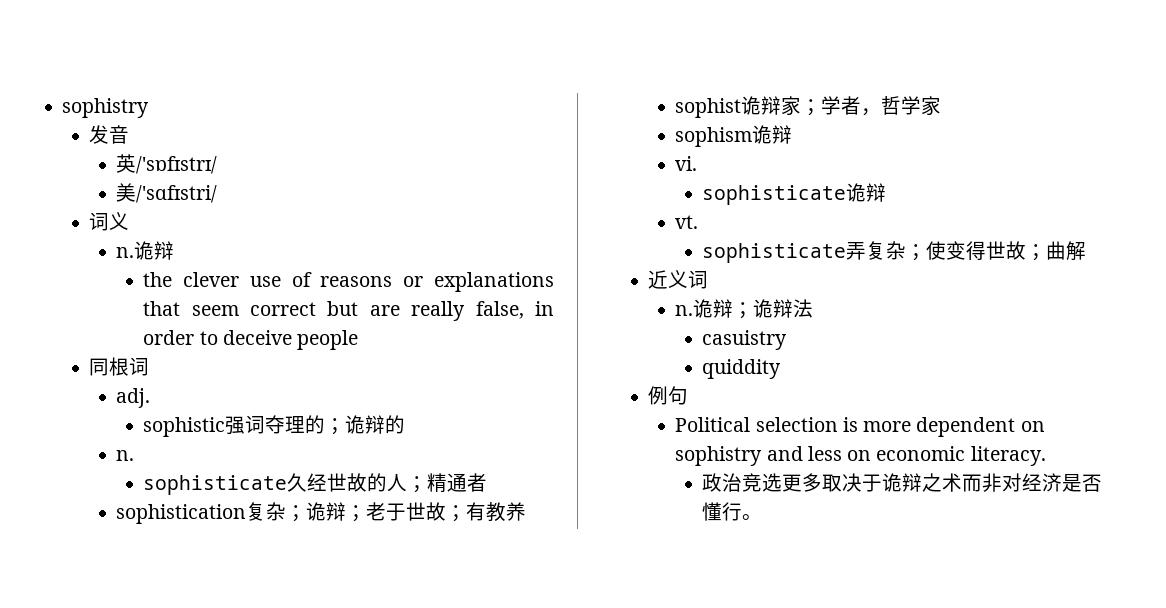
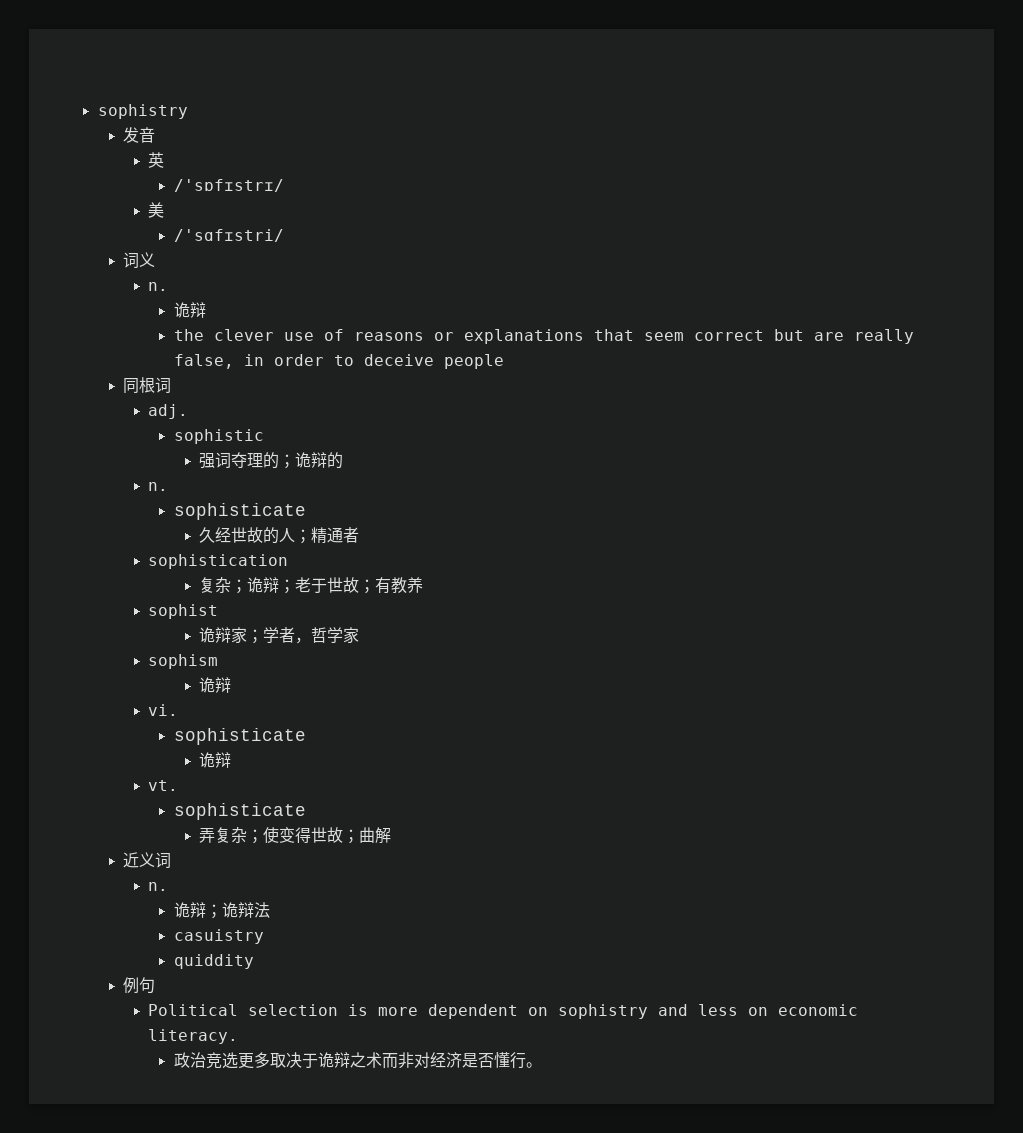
(137, 163) none -> (165, 160) //
(137, 192) none -> (165, 210) //
(135, 252) none -> (169, 286) //
(226, 427) none -> (264, 436) //
(288, 485) none -> (306, 511) //
(247, 514) none -> (289, 561) //
(742, 108) none -> (219, 611) //
(753, 137) none -> (219, 661) //
(847, 195) none -> (306, 736) //
(847, 253) none -> (306, 811) //
(694, 310) none -> (169, 886) //

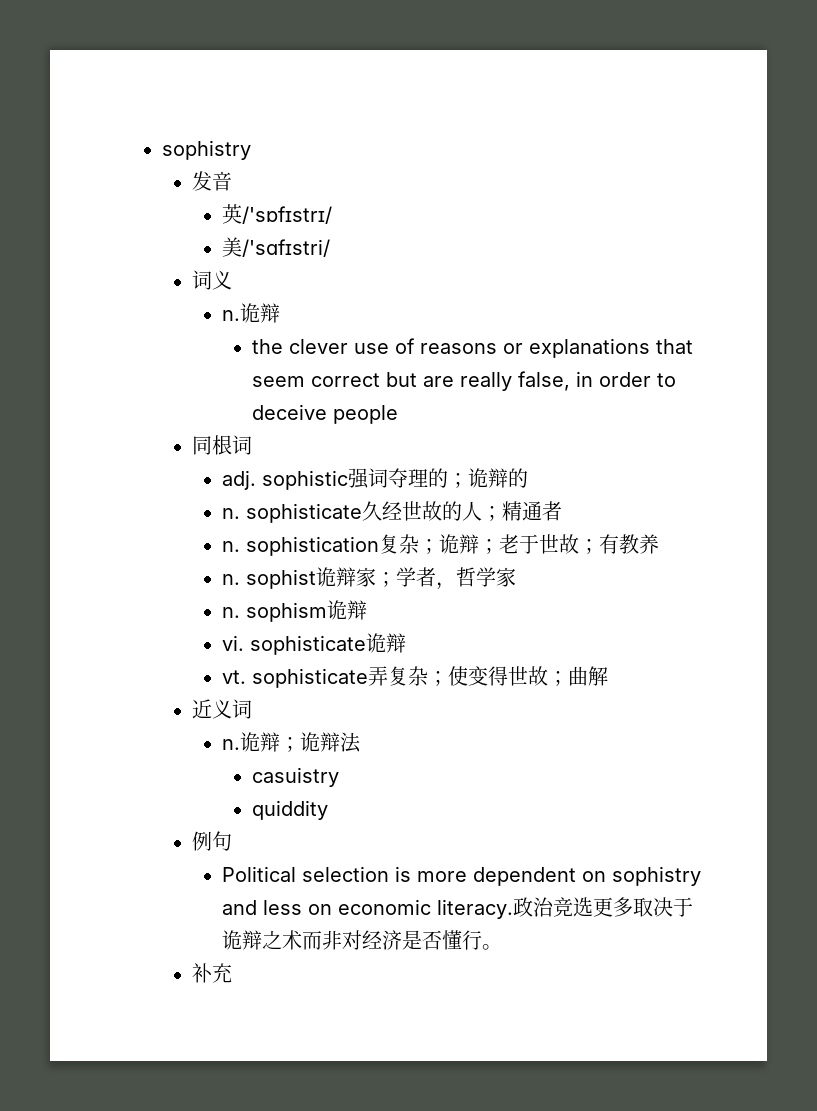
(165, 160) // -> (242, 214) none
(165, 210) // -> (242, 247) none
(169, 286) // -> (240, 315) none
(189, 411) // -> (256, 480) none
(264, 436) // -> (348, 480) none
[173,503,306,520] // sophisticate // -> [245,503,362,523] sophisticate
(360, 535) none -> [221,541,240,552] n.
(289, 561) // -> (379, 546) none
(424, 585) none -> [221,574,240,585] n.
(219, 611) // -> (316, 579) none
(360, 635) none -> [221,607,240,618] n.
(219, 661) // -> (327, 612) none
[173,728,306,745] // sophisticate // -> [249,635,366,655] sophisticate
[173,803,306,820] // sophisticate // -> [251,668,368,688] sophisticate
(169, 886) // -> (240, 744) none
(239, 1036) // -> (513, 909) none
(542, 1065) none -> [191,963,232,983] // 补充

